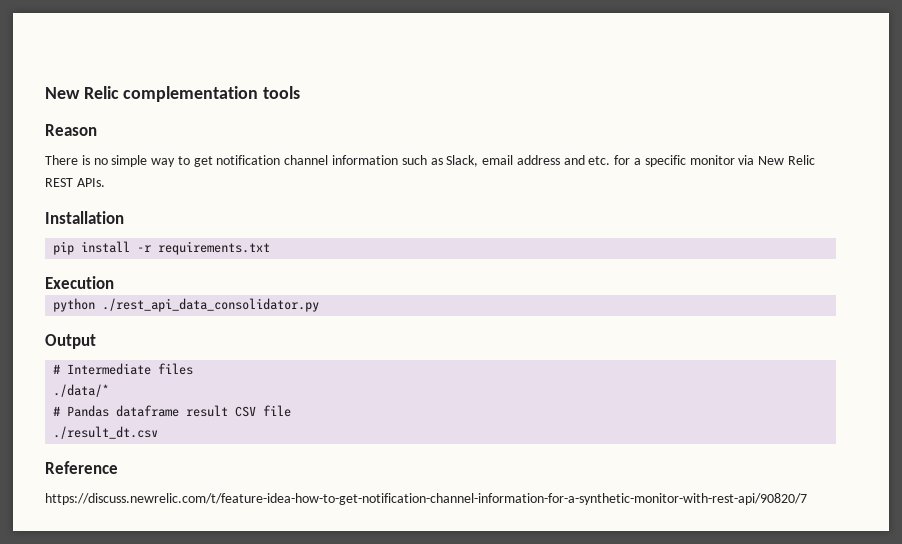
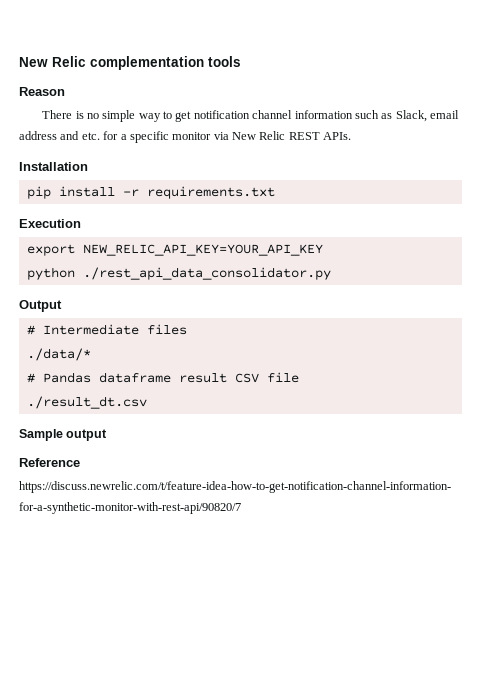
(114, 282) none -> [26,244,323,256] // export NEW_RELIC_API_KEY=YOUR_API_KEY
(159, 432) none -> [19,429,108,441] // Sample output

